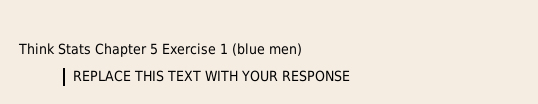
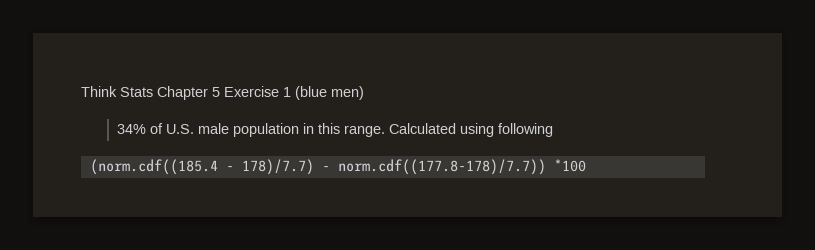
[72,70,350,82] REPLACE THIS TEXT WITH YOUR RESPONSE -> [117,123,554,137] [89,159,586,175] 34% of U.S. male population in this range. Calculated using following // (norm.cdf((185.4 - 178)/7.7) - norm.cdf((177.8-178)/7.7)) *100

